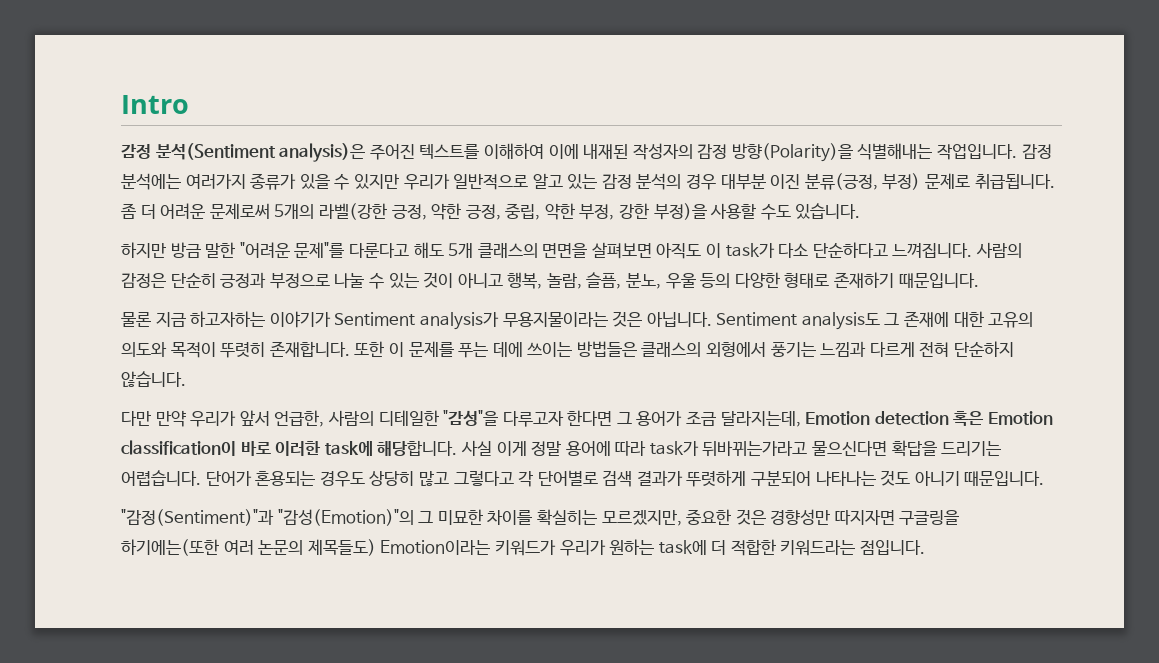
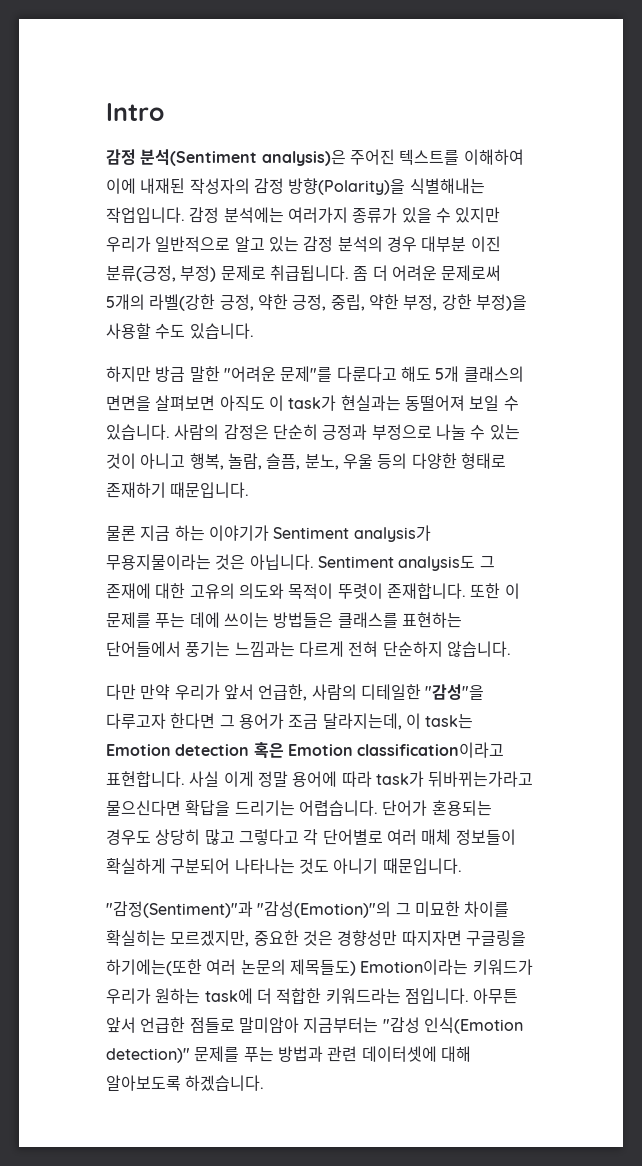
[778,242,973,258] 다소 단순하다고 느껴집니다. -> [340,395,519,411] [106,424,170,440] 현실과는 동떨어져 보일 수 있습니다.
[190,311,266,327] 하고자하는 -> [174,525,205,541] 하는
[220,342,266,358] 뚜렷히 -> [337,583,383,599] 뚜렷이
[641,341,867,357] 클래스의 외형에서 풍기는 느낌과 -> [337,612,462,628] [106,641,295,657] 클래스를 표현하는 단어들에서 풍기는 느낌과는
(801, 419) none -> [405,713,474,729] 이 task는
[121,440,458,456] classification이 바로 이러한 task에 해당합니다. -> [357,742,505,758] [106,771,185,787] classification이라고 표현합니다.
[602,470,747,487] 검색 결과가 뚜렷하게 -> [386,829,516,845] [106,858,166,874] 여러 매체 정보들이 확실하게
(926, 547) none -> [473,988,519,1004] [106,1017,523,1034] [106,1046,471,1063] [106,1075,265,1091] 아무튼 앞서 언급한 점들로 말미암아 지금부터는 "감성 인식(Emotion detection)" 문제를 푸는 방법과 관련 데이터셋에 대해 알아보도록 하겠습니다.

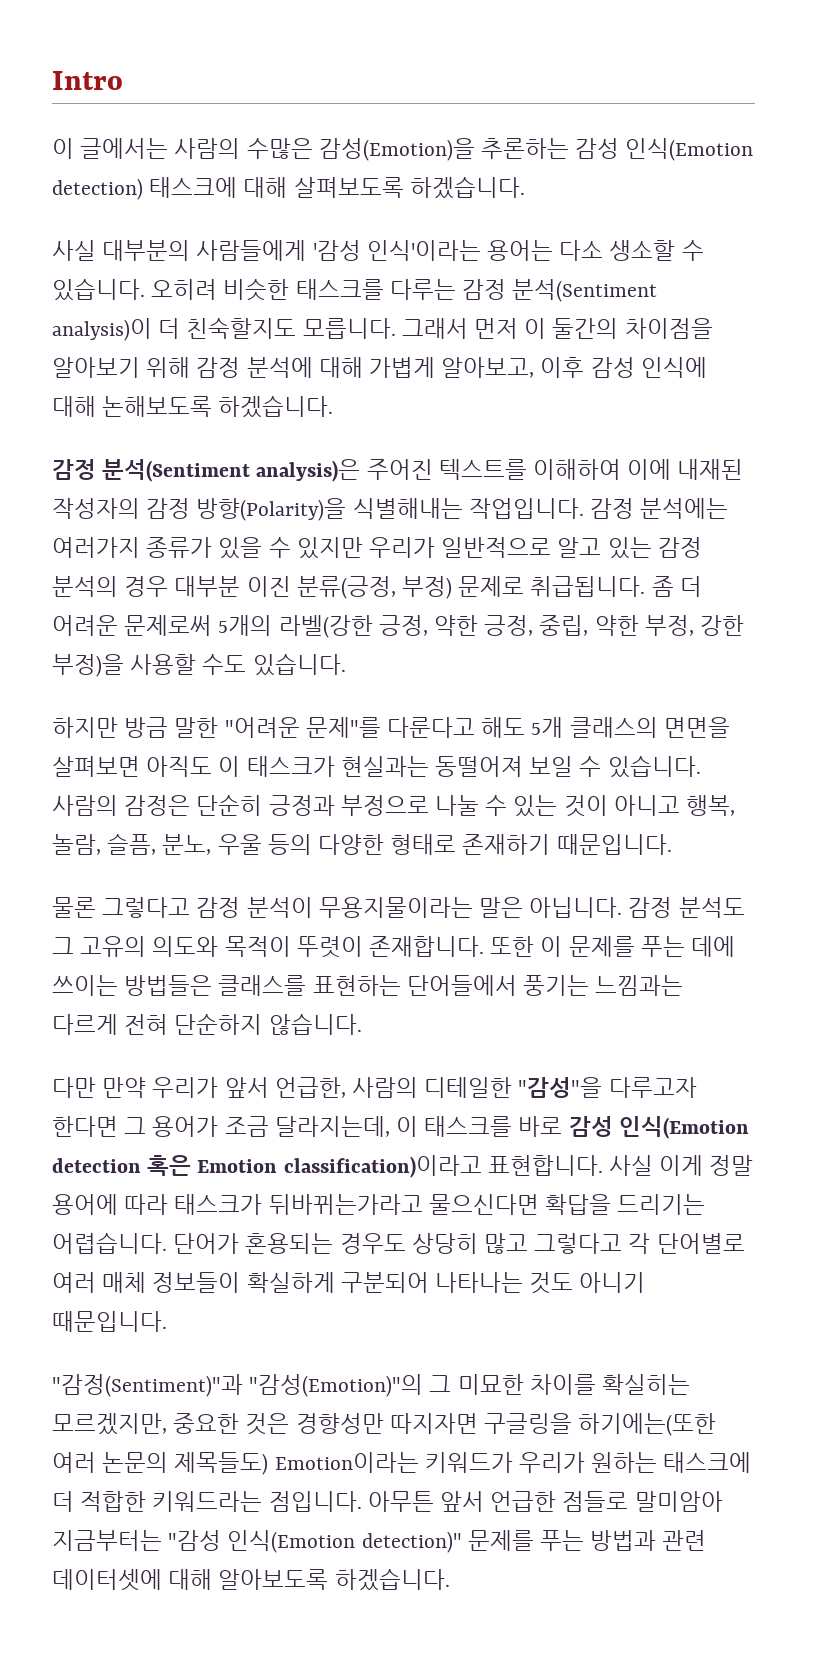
(164, 112) none -> [52,138,754,161] [52,176,525,200] [52,240,704,261] [52,278,658,302] [52,317,713,341] [52,357,707,378] [52,395,334,418] // 이 글에서는 사람의 수많은 감성(Emotion)을 추론하는 감성 인식(Emotion detection) 태스크에 대해 살펴보도록 하겠습니다. // 사실 대부분의 사람들에게 '감성 인식'이라는 용어는 다소 생소할 수 있습니다. 오히려 비슷한 태스크를 다루는 감정 분석(Sentiment analysis)이 더 친숙할지도 모릅니다. 그래서 먼저 이 둘간의 차이점을 알아보기 위해 감정 분석에 대해 가볍게 알아보고, 이후 감성 인식에 대해 논해보도록 하겠습니다.
[288,395,337,411] task가 -> [246,756,335,777] 태스크가
[140,525,431,542] [106,554,495,571] [106,583,186,599] 지금 하는 이야기가 Sentiment analysis가 무용지물이라는 것은 아닙니다. Sentiment analysis도 그 존재에 대한 -> [102,897,745,918] [52,937,74,954] 그렇다고 감정 분석이 무용지물이라는 말은 아닙니다. 감정 분석도 그
[425,713,474,729] [106,744,171,756] task는 Emotion -> [424,1116,749,1139] 태스크를 바로 감성 인식(Emotion
[357,742,505,758] classification이라고 -> [283,1155,482,1178] classification)이라고
[375,771,424,787] task가 -> [174,1194,263,1215] 태스크가
[204,988,253,1004] task에 -> [663,1452,752,1473] 태스크에

